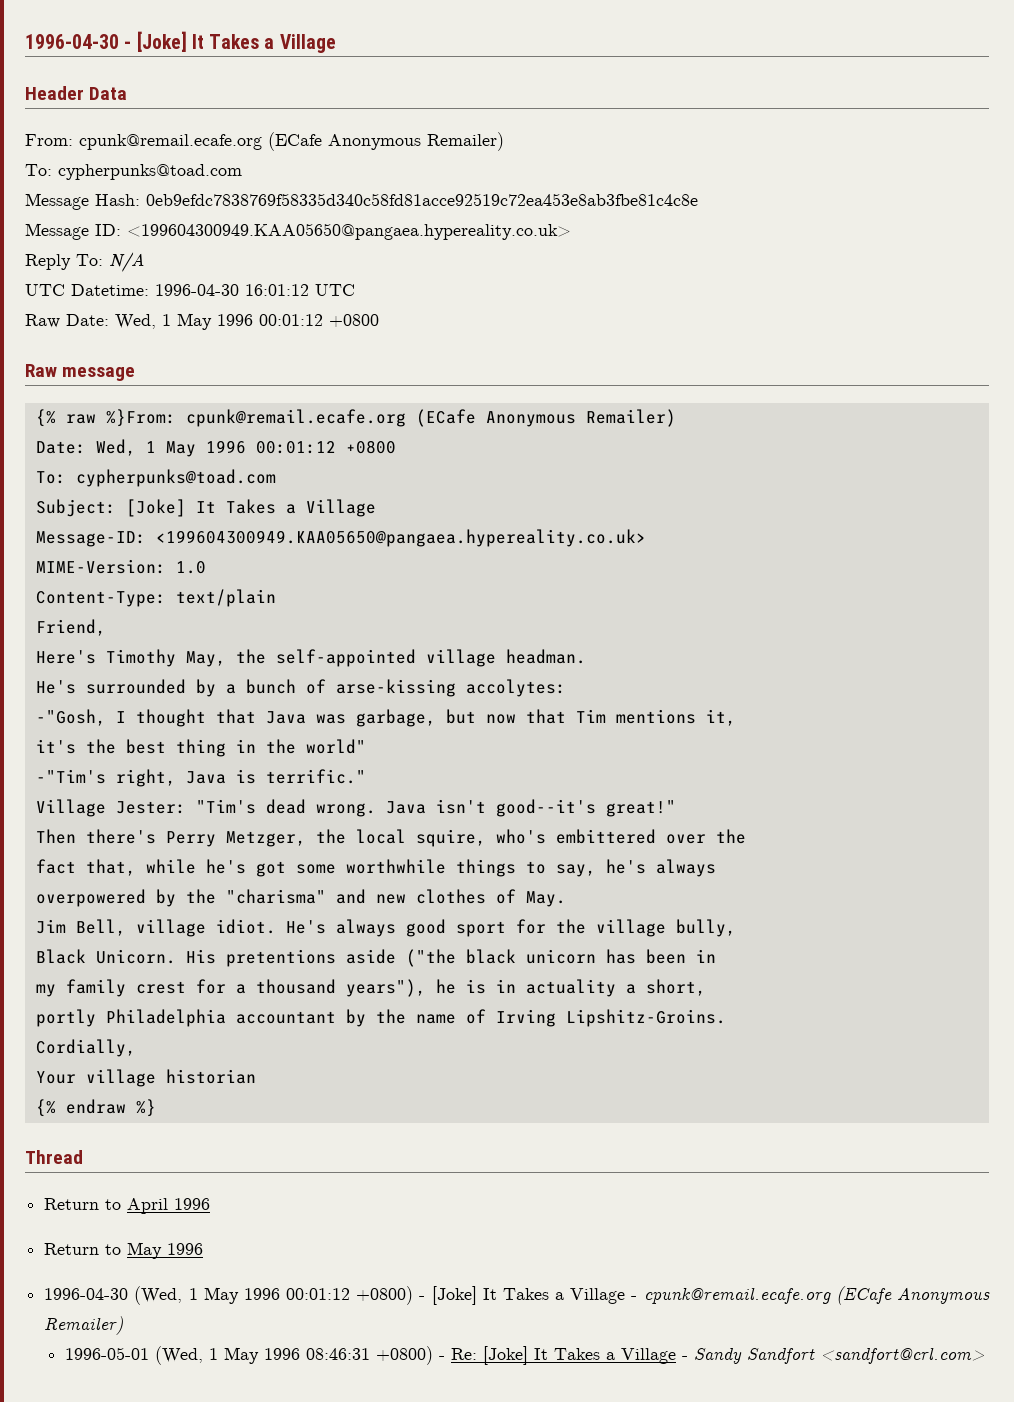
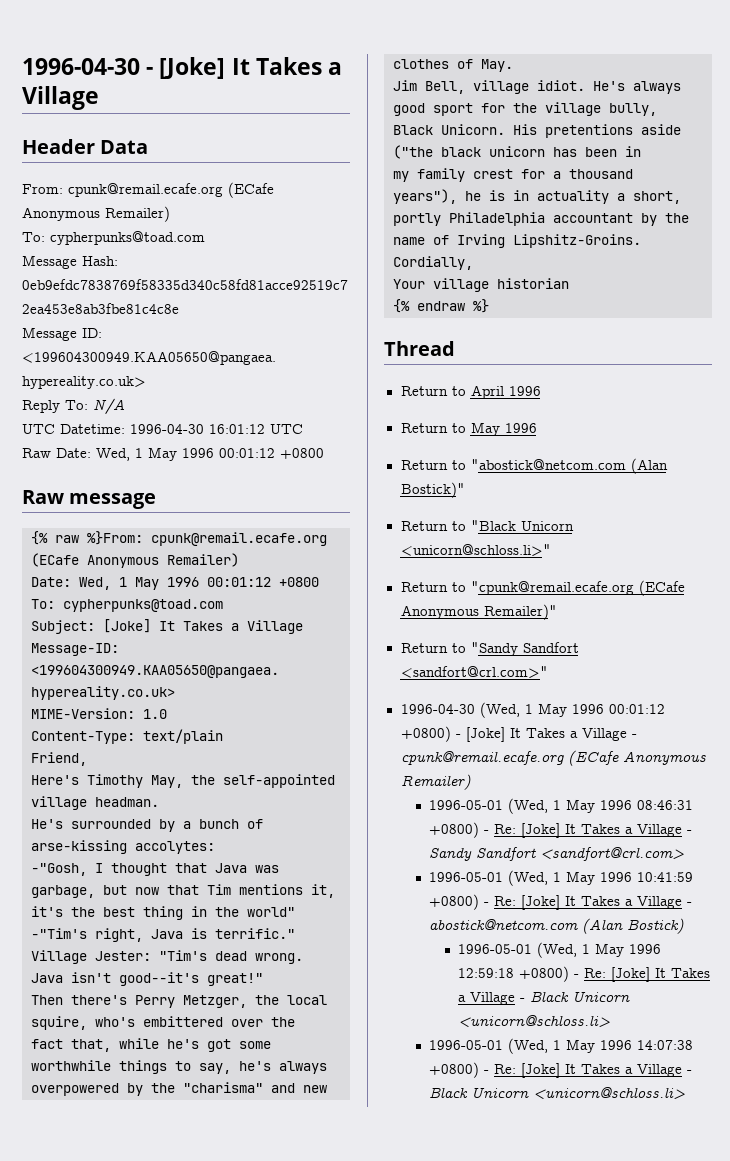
(204, 1249) none -> [400,458,668,474] [400,482,465,498] [400,520,574,531] [400,544,551,556] [400,580,685,596] [400,604,557,620] [400,642,579,656] [400,666,548,678] // Return to "abostick@netcom.com (Alan Bostick)" // Return to "Black Unicorn <unicorn@schloss.li>" // Return to "cpunk@remail.ecafe.org (ECafe Anonymous Remailer)" // Return to "Sandy Sandfort <sandfort@crl.com>"
(985, 1355) none -> [429,870,694,886] [429,894,693,910] [429,918,685,934] [458,942,662,958] [458,966,711,982] [458,991,631,1005] [458,1015,611,1027] [429,1038,694,1054] [429,1062,693,1078] [429,1087,686,1099] // 1996-05-01 (Wed, 1 May 1996 10:41:59 +0800) - Re: [Joke] It Takes a Village - abostick@netcom.com (Alan Bostick) // 1996-05-01 (Wed, 1 May 1996 12:59:18 +0800) - Re: [Joke] It Takes a Village - Black Unicorn <unicorn@schloss.li> // 1996-05-01 (Wed, 1 May 1996 14:07:38 +0800) - Re: [Joke] It Takes a Village - Black Unicorn <unicorn@schloss.li>

